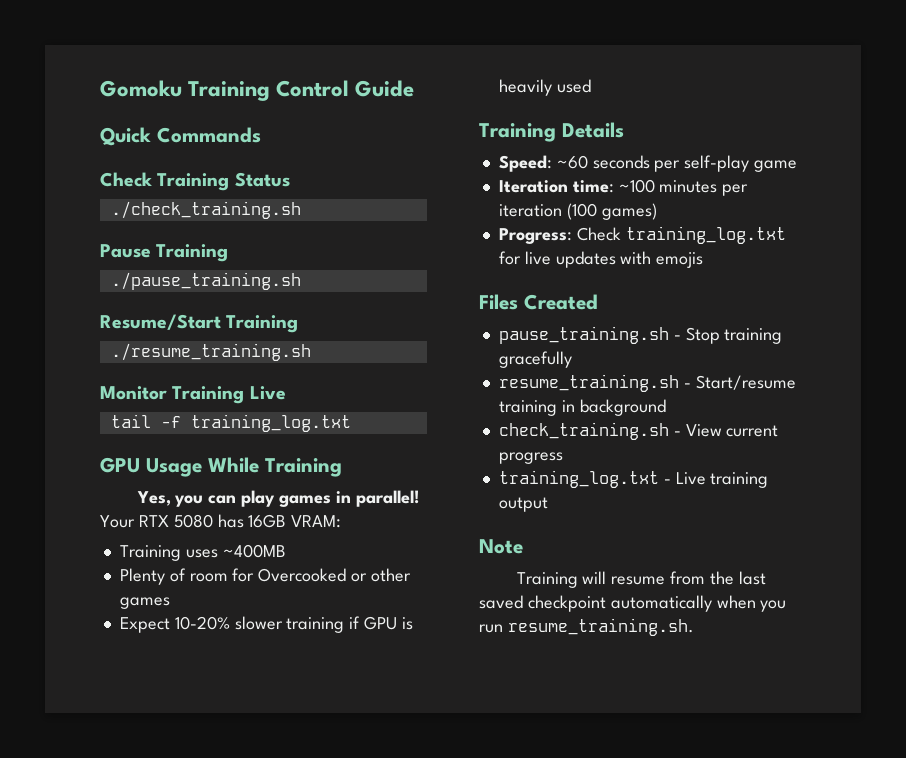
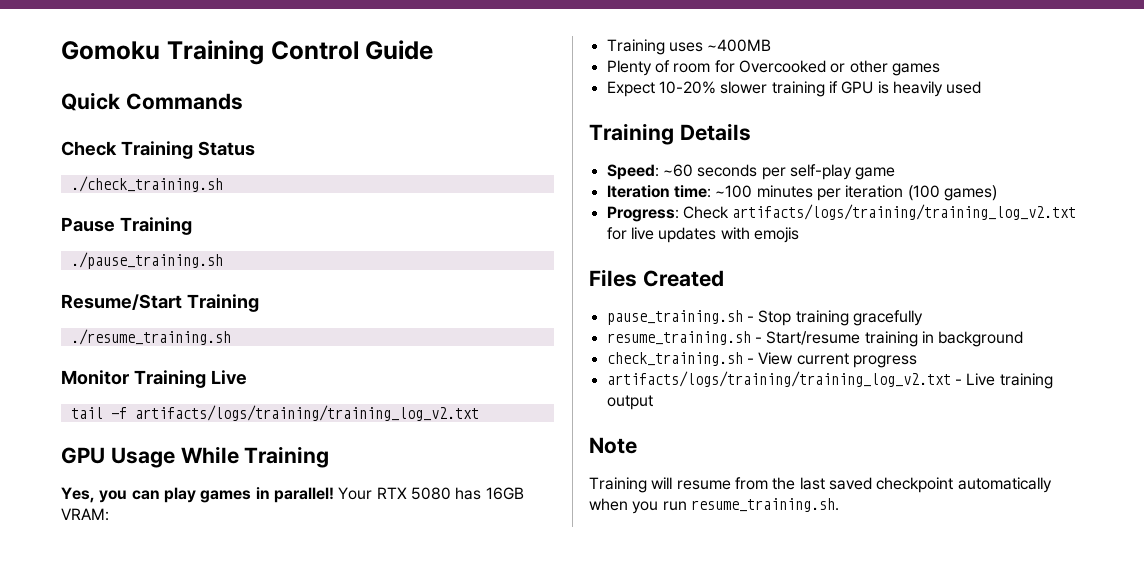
[190,414,351,432] training_log.txt -> [134,405,479,421] artifacts/logs/training/training_log_v2.txt
[625,226,786,244] training_log.txt -> [732,204,1077,220] artifacts/logs/training/training_log_v2.txt
[498,470,659,488] training_log.txt -> [606,371,951,387] artifacts/logs/training/training_log_v2.txt

